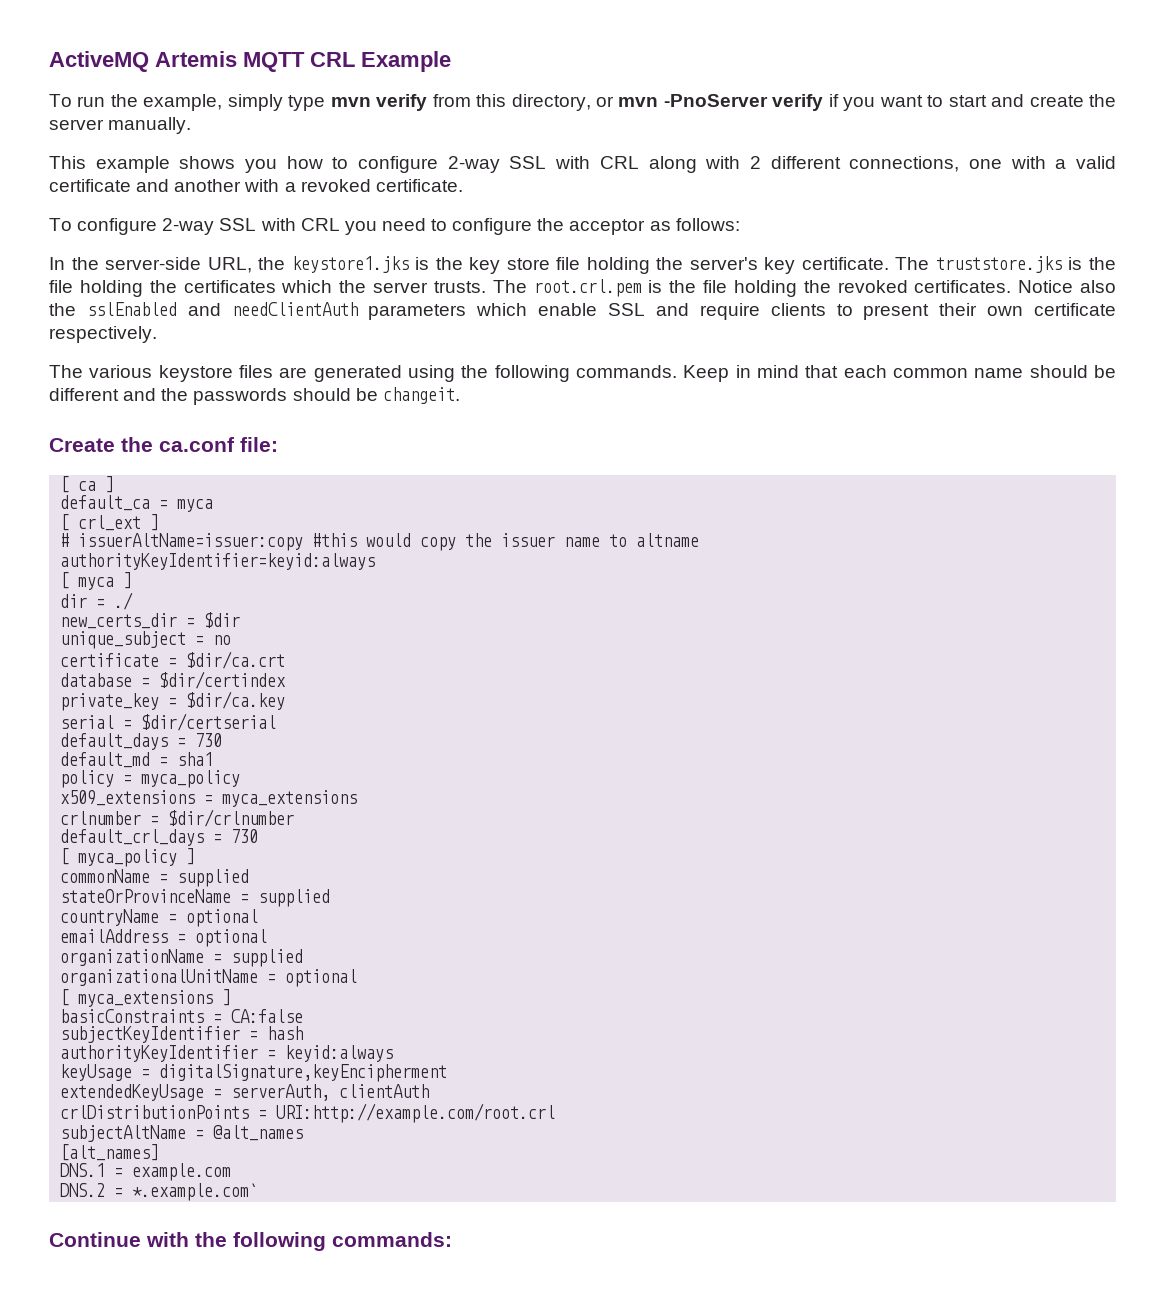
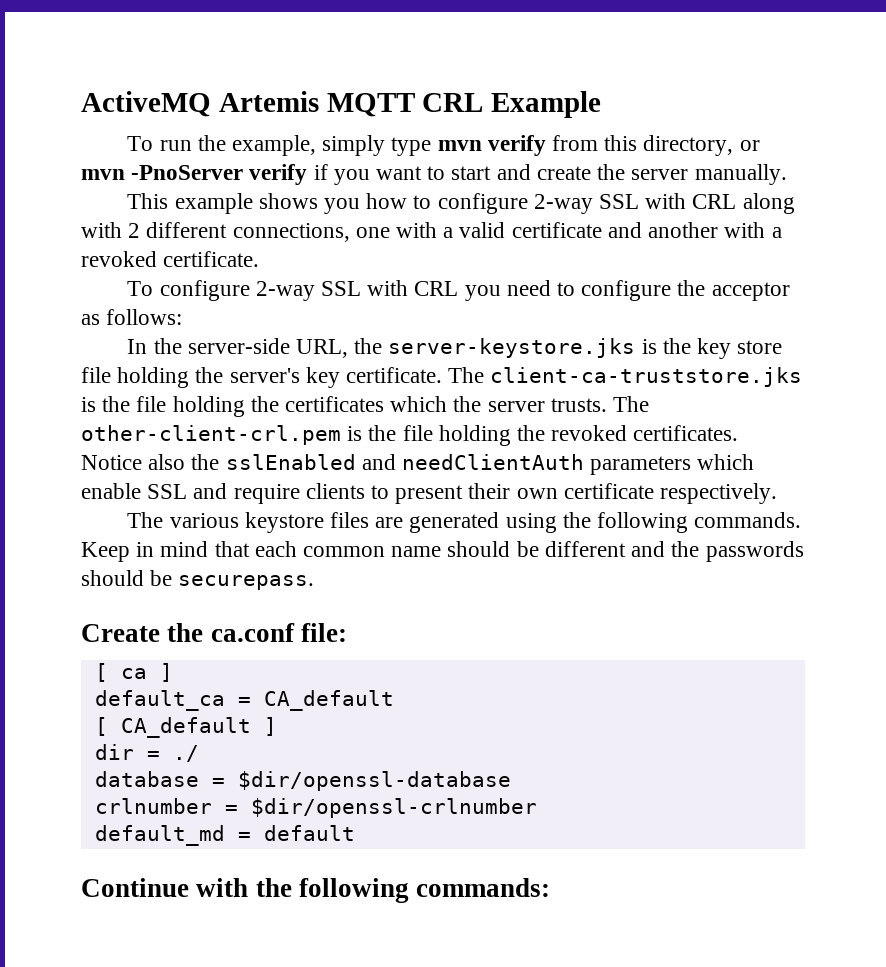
[291,256,409,273] keystore1.jks -> [388,338,636,358] server-keystore.jks
[935,256,1062,273] truststore.jks -> [490,367,803,387] client-ca-truststore.jks
[533,279,642,297] root.crl.pem -> [81,425,341,445] other-client-crl.pem
[382,387,460,404] changeit. -> [178,575,315,590] securepass.
[177,499,214,512] [60,514,160,531] [60,533,700,551] [60,553,376,570] [60,572,133,590] [60,592,134,610] [60,612,241,629] [60,631,232,649] [60,651,286,669] [60,671,287,689] [60,691,286,711] [60,713,277,731] [60,733,223,750] [60,752,214,768] [60,770,241,788] [60,790,358,807] [60,809,295,827] [60,829,259,846] [60,848,196,867] [60,869,250,887] [60,889,331,907] [60,909,259,927] [60,929,268,947] [60,949,304,967] [60,969,358,987] [60,989,232,1007] [60,1009,304,1023] [60,1026,304,1043] [60,1045,394,1062] [60,1064,448,1082] [60,1084,430,1101] [60,1103,556,1123] [60,1125,304,1142] [60,1144,160,1161] [60,1163,232,1181] [60,1183,259,1201] myca // [ crl_ext ] // # issuerAltName=issuer:copy #this would copy the issuer name to altname // authorityKeyIdentifier=keyid:always // [ myca ] // dir = ./ // new_certs_dir = $dir // unique_subject = no // certificate = $dir/ca.crt // database = $dir/certindex // private_key = $dir/ca.key // serial = $dir/certserial // default_days = 730 // default_md = sha1 // policy = myca_policy // x509_extensions = myca_extensions // crlnumber = $dir/crlnumber // default_crl_days = 730 // [ myca_policy ] // commonName = supplied // stateOrProvinceName = supplied // countryName = optional // emailAddress = optional // organizationName = supplied // organizationalUnitName = optional // [ myca_extensions ] // basicConstraints = CA:false // subjectKeyIdentifier = hash // authorityKeyIdentifier = keyid:always // keyUsage = digitalSignature,keyEncipherment // extendedKeyUsage = serverAuth, clientAuth // crlDistributionPoints = URI:http://example.com/root.crl // subjectAltName = @alt_names // [alt_names] // DNS.1 = example.com // DNS.2 = *.example.com` -> [263,690,394,711] [94,717,277,738] [94,744,199,762] [94,771,511,791] [94,798,537,818] [94,825,355,846] CA_default // [ CA_default ] // dir = ./ // database = $dir/openssl-database // crlnumber = $dir/openssl-crlnumber // default_md = default

